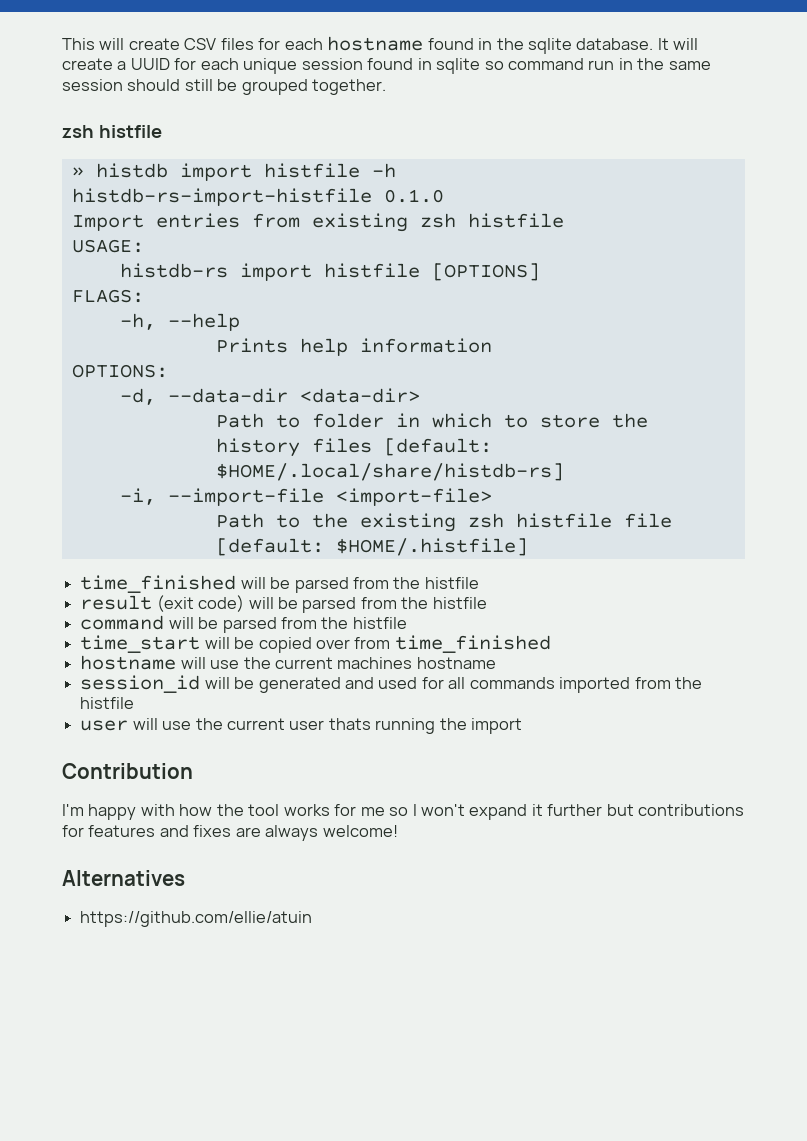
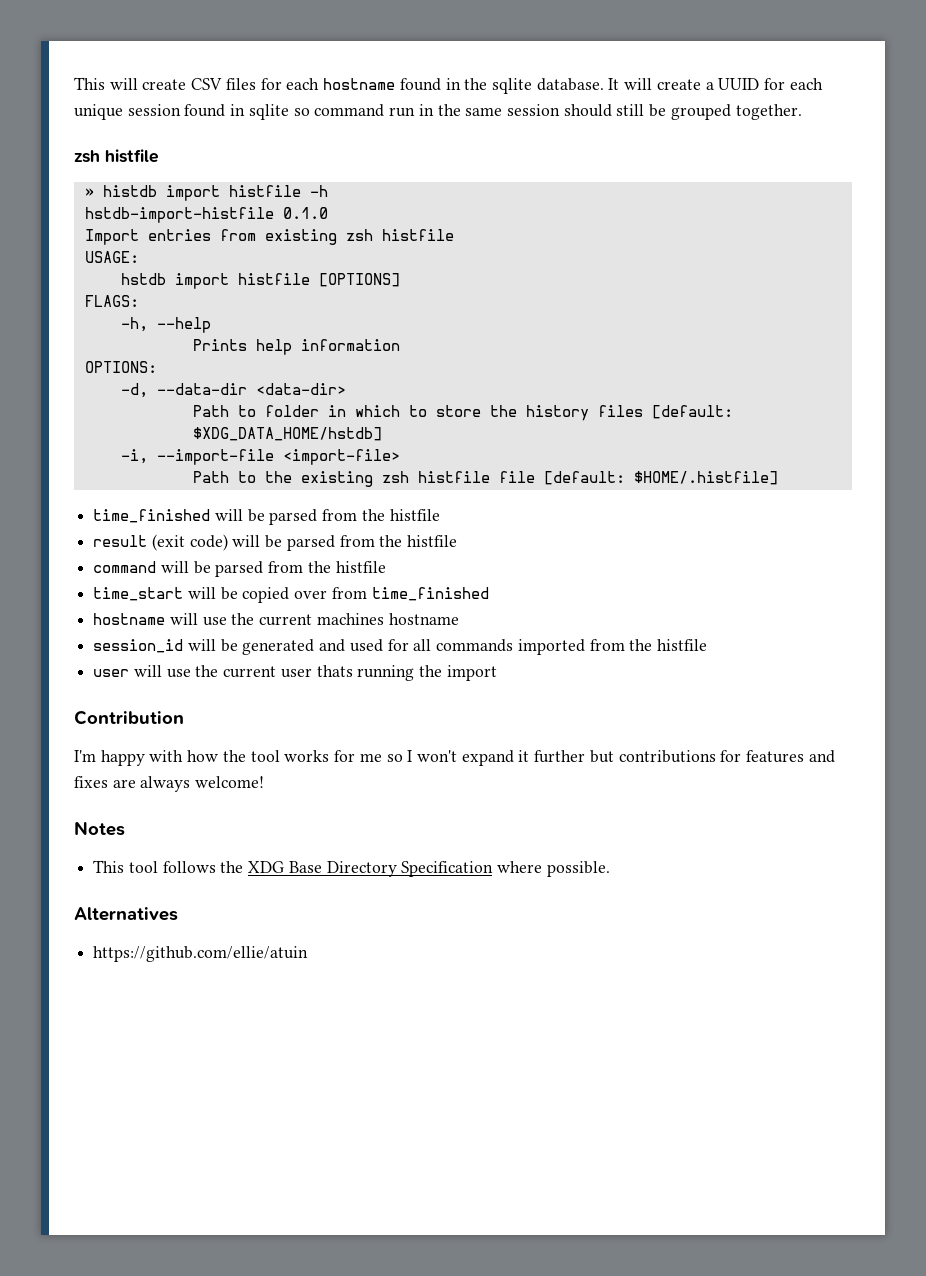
[71,188,372,206] histdb-rs-import-histfile -> [84,207,274,223] hstdb-import-histfile
[119,263,228,278] histdb-rs -> [120,273,166,285] hstdb
[215,463,564,481] $HOME/.local/share/histdb-rs] -> [192,427,382,441] $XDG_DATA_HOME/hstdb]
(398, 831) none -> [74,821,125,836] [93,860,610,877] // Notes // This tool follows the XDG Base Directory Specification where possible.

